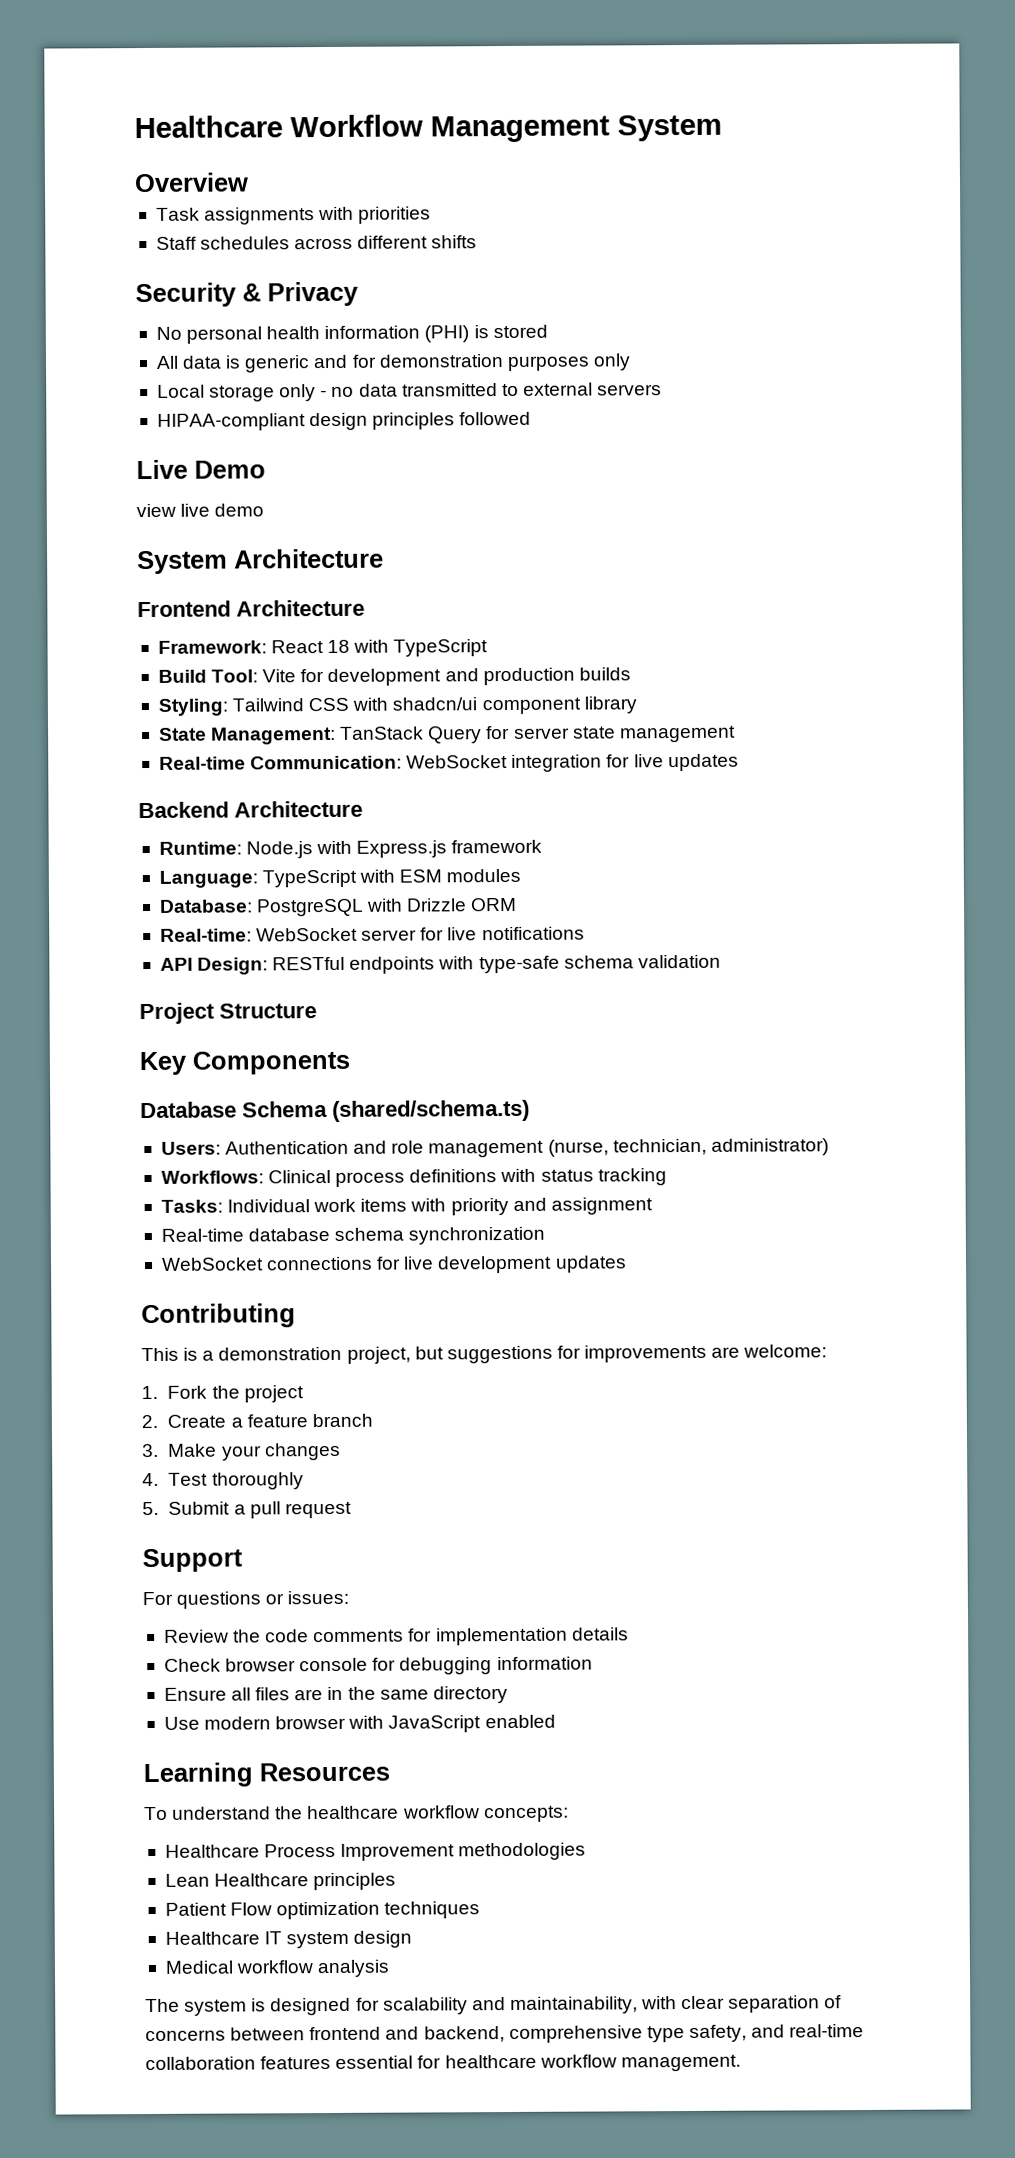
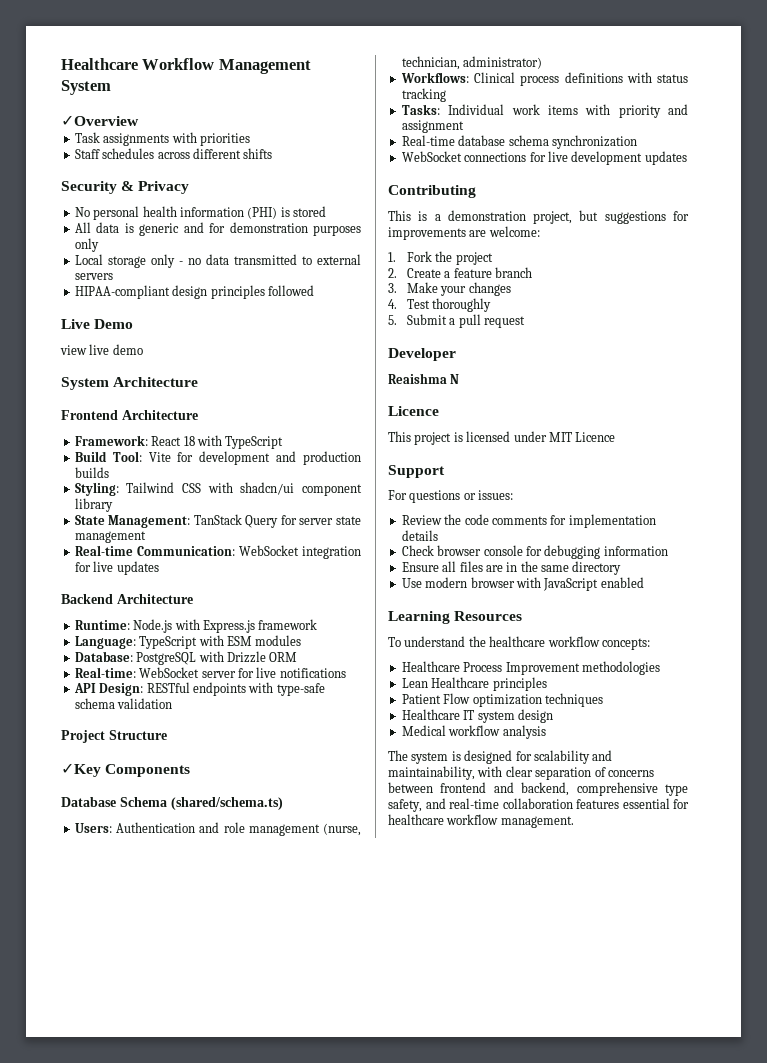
[134,172,249,193] Overview -> [61,115,139,126] ✓Overview
[139,1051,187,1076] Key -> [61,763,101,777] ✓Key
(352, 1510) none -> [388,348,456,361] [388,373,460,384] [388,406,439,416] [388,431,616,445] // Developer // Reaishma N // Licence // This project is licensed under MIT Licence

